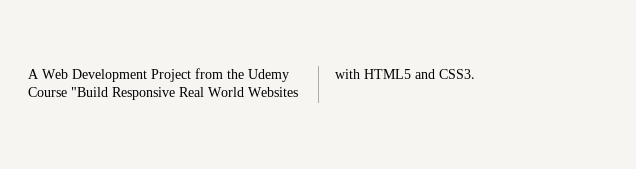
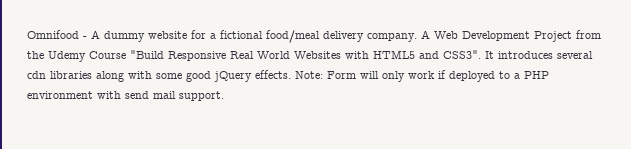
(28, 74) none -> [27,30,417,43] Omnifood - A dummy website for a fictional food/meal delivery company.
[439,69,475,79] CSS3. -> [443,50,593,59] [27,70,549,82] [27,91,224,101] CSS3". It introduces several cdn libraries along with some good jQuery effects. Note: Form will only work if deployed to a PHP environment with send mail support.

